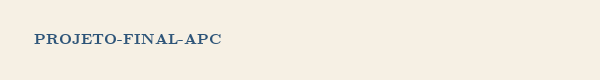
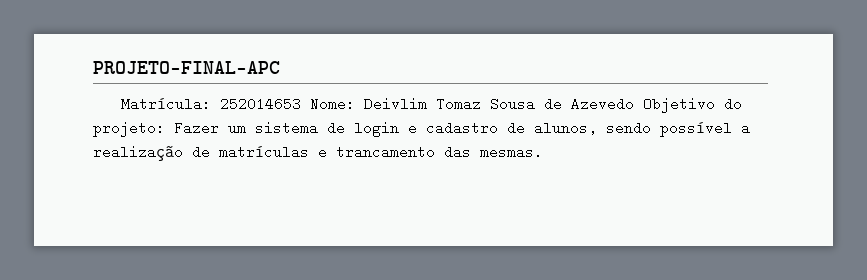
(221, 38) none -> [120,97,742,113] [93,121,750,137] [93,145,543,161] // Matrícula: 252014653 Nome: Deivlim Tomaz Sousa de Azevedo Objetivo do projeto: Fazer um sistema de login e cadastro de alunos, sendo possível a realização de matrículas e trancamento das mesmas.

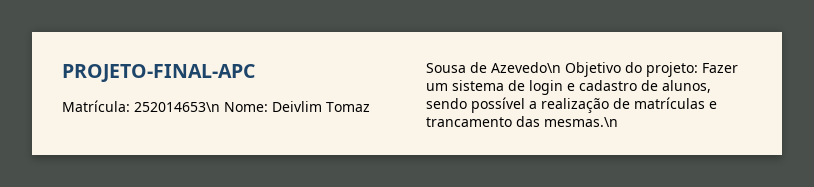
[219,97,301,111] 252014653 -> [134,102,220,112] 252014653\n
[570,97,634,111] Azevedo -> [491,62,561,73] Azevedo\n
[480,145,543,159] mesmas. -> [544,117,618,127] mesmas.\n

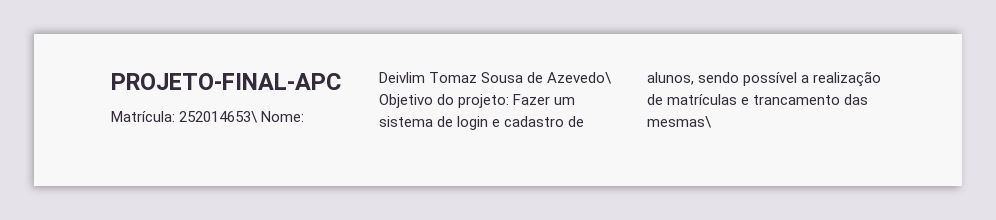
[134,102,220,112] 252014653\n -> [179,111,259,123] 252014653\
[491,62,561,73] Azevedo\n -> [547,72,613,84] Azevedo\
[544,117,618,127] mesmas.\n -> [647,116,712,128] mesmas\

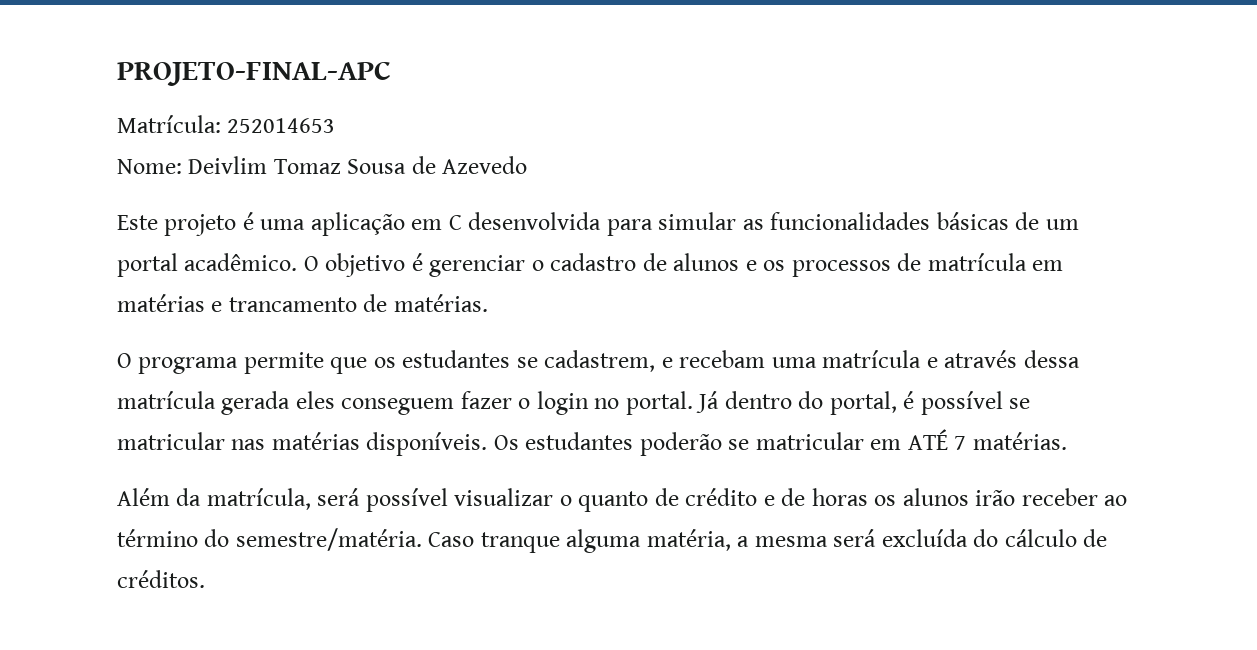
[179,111,259,123] 252014653\ -> [227,118,336,133] 252014653 //
[547,72,613,84] [379,94,576,108] [379,116,585,130] [647,71,882,87] [647,94,869,105] [647,116,712,128] Azevedo\ Objetivo do projeto: Fazer um sistema de login e cadastro de alunos, sendo possível a realização de matrículas e trancamento das mesmas\ -> [442,156,528,174] [117,212,1079,236] [117,253,1064,277] [117,294,488,312] [117,350,1080,374] [117,391,1031,415] [117,429,1067,456] [117,488,1128,512] [117,528,1108,553] [117,570,205,588] Azevedo // Este projeto é uma aplicação em C desenvolvida para simular as funcionalidades básicas de um portal acadêmico. O objetivo é gerenciar o cadastro de alunos e os processos de matrícula em matérias e trancamento de matérias. // O programa permite que os estudantes se cadastrem, e recebam uma matrícula e através dessa matrícula gerada eles conseguem fazer o login no portal. Já dentro do portal, é possível se matricular nas matérias disponíveis. Os estudantes poderão se matricular em ATÉ 7 matérias. // Além da matrícula, será possível visualizar o quanto de crédito e de horas os alunos irão receber ao término do semestre/matéria. Caso tranque alguma matéria, a mesma será excluída do cálculo de créditos.

